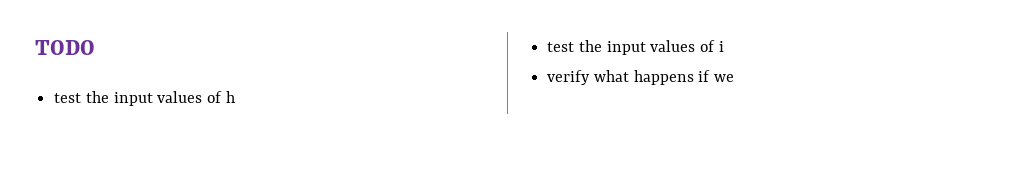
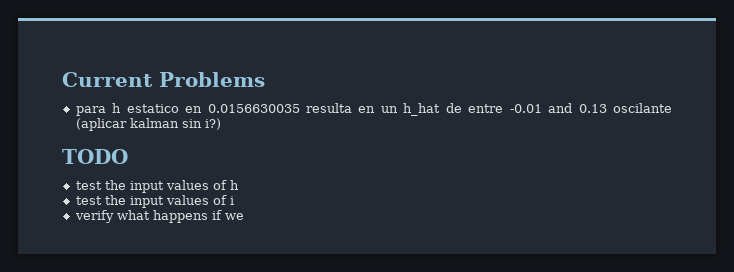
(35, 47) none -> [62,72,265,87] [75,103,672,116] [75,118,221,131] Current Problems // para h estatico en 0.0156630035 resulta en un h_hat de entre -0.01 and 0.13 oscilante (aplicar kalman sin i?) //

